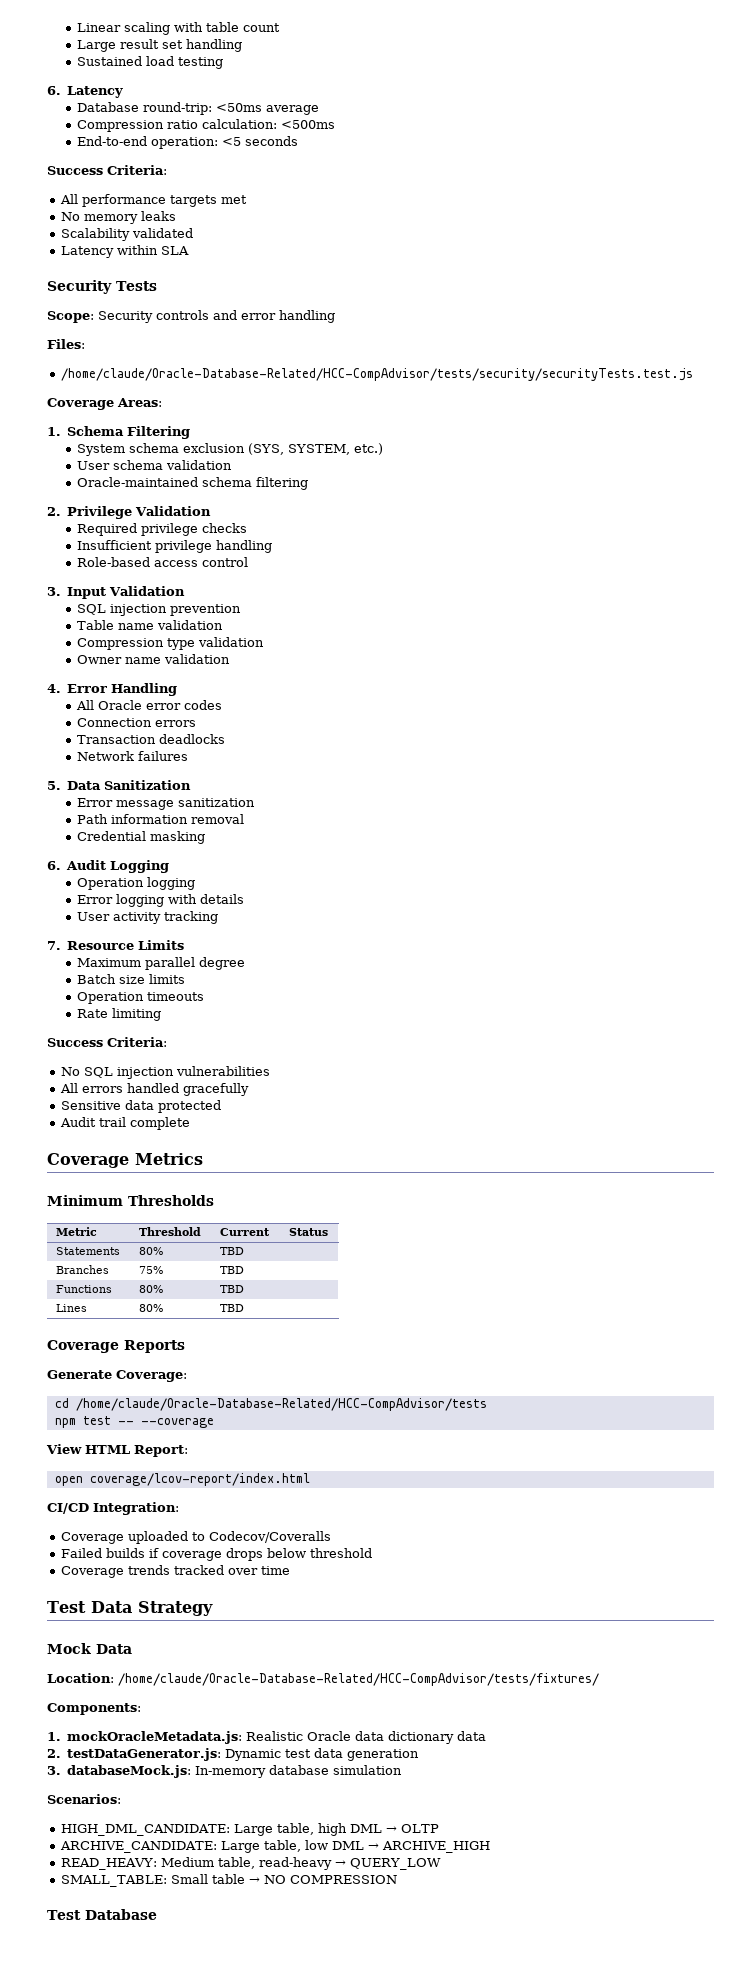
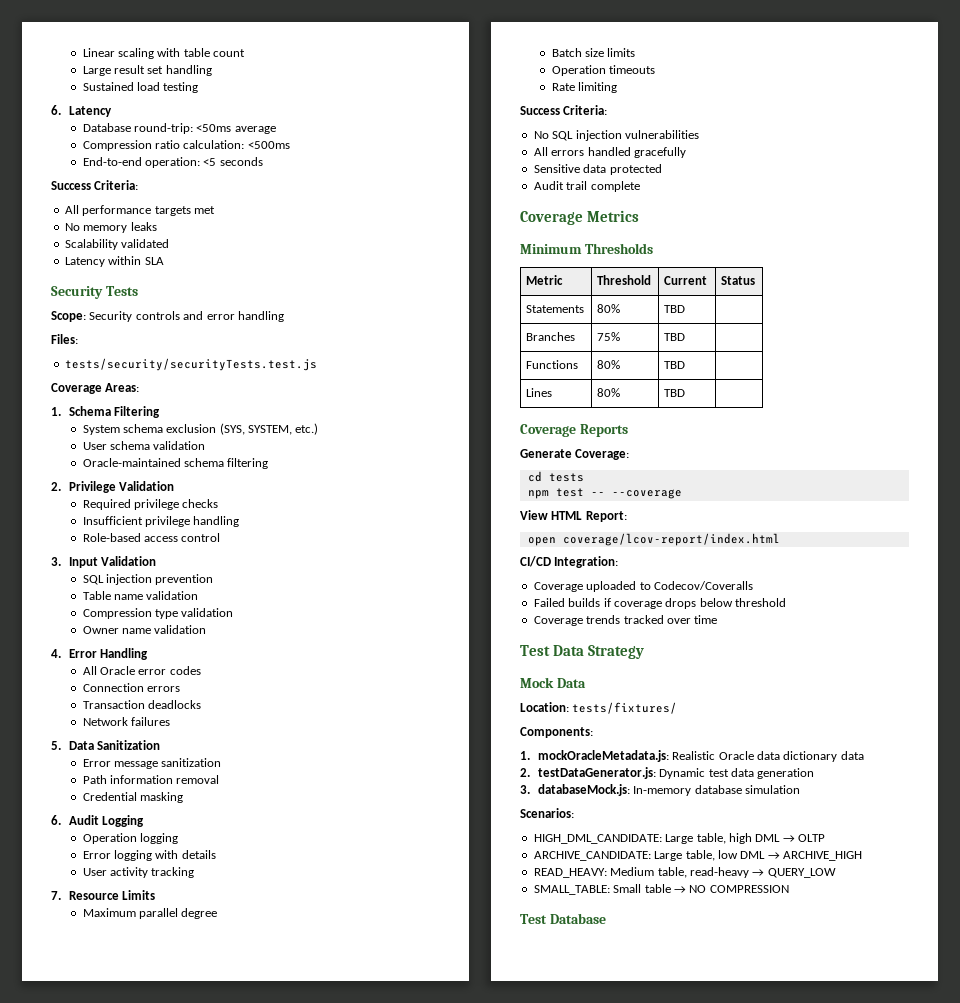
[60,368,693,381] /home/claude/Oracle-Database-Related/HCC-CompAdvisor/tests/security/securityTests.test.js -> [64,358,317,371] tests/security/securityTests.test.js
[75,1398,487,1411] /home/claude/Oracle-Database-Related/HCC-CompAdvisor/tests -> [548,473,584,482] tests
[118,1673,599,1686] /home/claude/Oracle-Database-Related/HCC-CompAdvisor/tests/fixtures/ -> [572,702,678,714] tests/fixtures/

